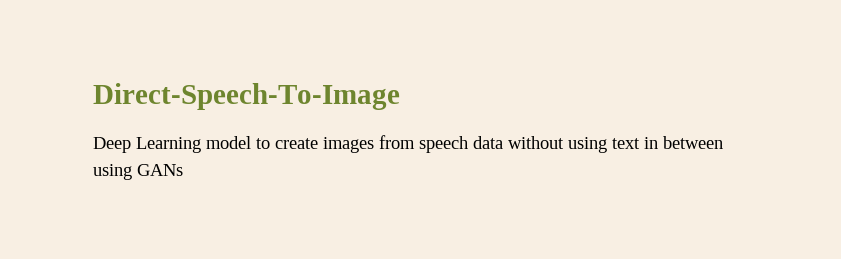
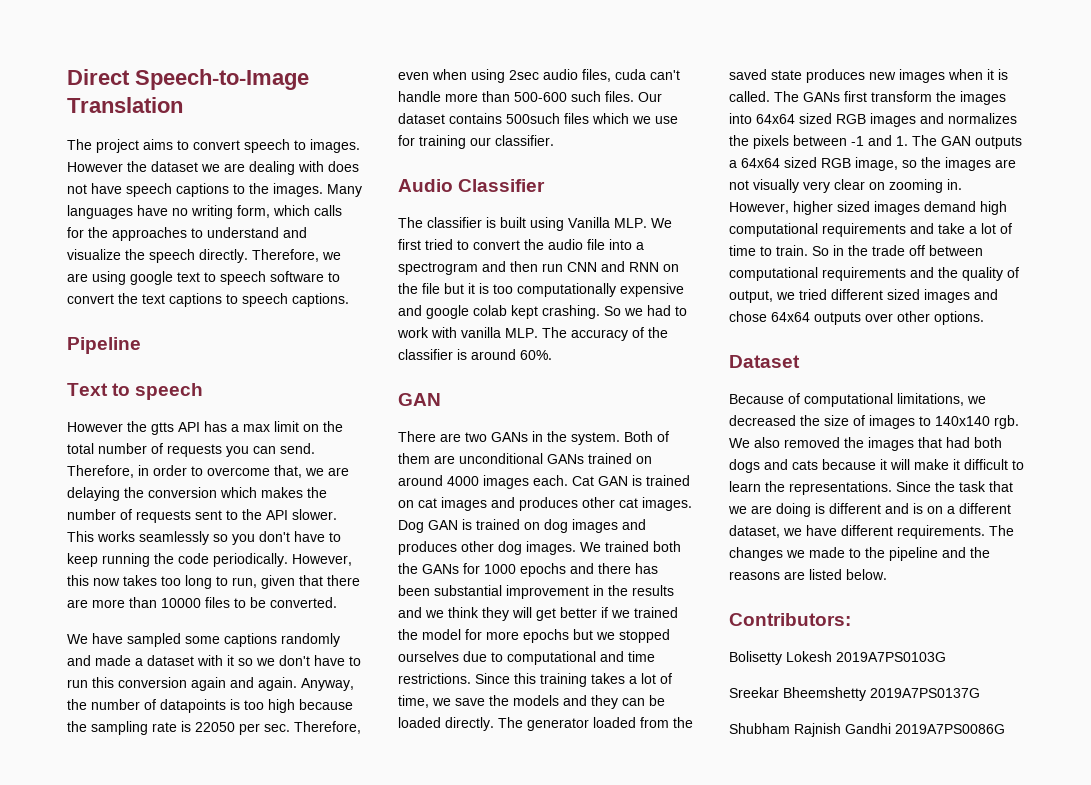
[93,83,400,110] [93,135,723,153] [93,164,183,180] Direct-Speech-To-Image // Deep Learning model to create images from speech data without using text in between using GANs -> [67,69,309,90] [67,97,183,113] [67,139,360,153] [67,161,359,175] [67,183,362,197] [67,205,342,219] [67,227,307,241] [67,249,341,263] [67,271,340,285] [67,293,349,307] [67,337,141,354] [67,383,204,400] [67,421,343,435] [67,443,315,457] [67,465,349,478] [67,487,327,501] [67,509,337,523] [67,531,341,545] [67,553,352,567] [67,575,360,589] [67,597,337,608] [67,633,340,647] [67,655,361,666] [67,677,354,691] [67,699,353,713] [67,721,361,735] [398,69,680,83] [398,91,662,102] [398,113,678,124] [398,135,554,149] [398,179,546,192] [398,217,672,231] [398,239,644,250] [398,261,679,275] [398,283,684,297] [398,305,687,319] [397,327,668,341] [398,349,552,360] [398,393,441,406] [398,431,669,445] [398,453,652,464] [398,475,690,489] [398,497,692,511] [398,519,646,533] [398,541,681,555] [398,563,658,577] [398,585,674,599] [398,607,678,621] [398,629,670,643] [398,651,655,665] [398,673,672,687] [398,695,665,709] [398,717,693,731] [729,69,1008,83] [729,91,1006,105] [729,113,1017,127] [729,135,1022,149] [729,157,1016,171] [729,179,962,193] [729,201,1007,215] [729,223,1012,237] [729,245,983,256] [729,267,1019,281] [729,289,998,303] [729,311,984,325] [729,355,800,368] [729,393,986,407] [729,415,1019,429] [729,437,1002,451] [729,459,1024,473] [729,481,1013,495] [728,503,1011,517] [729,525,1014,539] [729,547,990,561] [729,569,887,580] [729,613,851,626] [729,651,946,665] [729,687,980,701] [729,723,1005,737] Direct Speech-to-Image Translation // The project aims to convert speech to images. However the dataset we are dealing with does not have speech captions to the images. Many languages have no writing form, which calls for the approaches to understand and visualize the speech directly. Therefore, we are using google text to speech software to convert the text captions to speech captions. // Pipeline // Text to speech // However the gtts API has a max limit on the total number of requests you can send. Therefore, in order to overcome that, we are delaying the conversion which makes the number of requests sent to the API slower. This works seamlessly so you don't have to keep running the code periodically. However, this now takes too long to run, given that there are more than 10000 files to be converted. // We have sampled some captions randomly and made a dataset with it so we don't have to run this conversion again and again. Anyway, the number of datapoints is too high because the sampling rate is 22050 per sec. Therefore, even when using 2sec audio files, cuda can't handle more than 500-600 such files. Our dataset contains 500such files which we use for training our classifier. // Audio Classifier // The classifier is built using Vanilla MLP. We first tried to convert the audio file into a spectrogram and then run CNN and RNN on the file but it is too computationally expensive and google colab kept crashing. So we had to work with vanilla MLP. The accuracy of the classifier is around 60%. // GAN // There are two GANs in the system. Both of them are unconditional GANs trained on around 4000 images each. Cat GAN is trained on cat images and produces other cat images. Dog GAN is trained on dog images and produces other dog images. We trained both the GANs for 1000 epochs and there has been substantial improvement in the results and we think they will get better if we trained the model for more epochs but we stopped ourselves due to computational and time restrictions. Since this training takes a lot of time, we save the models and they can be loaded directly. The generator loaded from the saved state produces new images when it is called. The GANs first transform the images into 64x64 sized RGB images and normalizes the pixels between -1 and 1. The GAN outputs a 64x64 sized RGB image, so the images are not visually very clear on zooming in. However, higher sized images demand high computational requirements and take a lot of time to train. So in the trade off between computational requirements and the quality of output, we tried different sized images and chose 64x64 outputs over other options. // Dataset // Because of computational limitations, we decreased the size of images to 140x140 rgb. We also removed the images that had both dogs and cats because it will make it difficult to learn the representations. Since the task that we are doing is different and is on a different dataset, we have different requirements. The changes we made to the pipeline and the reasons are listed below. // Contributors: // Bolisetty Lokesh 2019A7PS0103G // Sreekar Bheemshetty 2019A7PS0137G // Shubham Rajnish Gandhi 2019A7PS0086G

